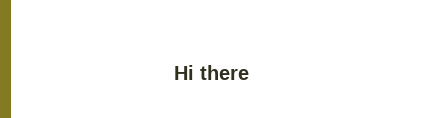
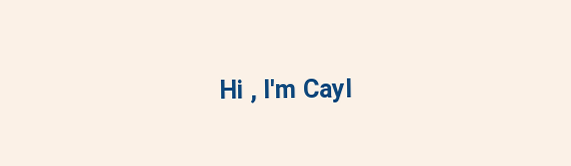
[199,65,249,80] there -> [249,78,354,104] , I'm Cayl

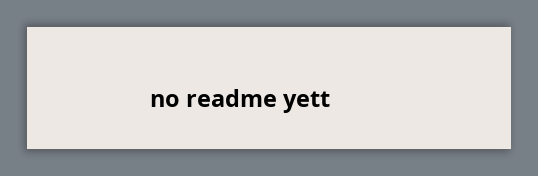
[217,78,354,104] Hi , I'm Cayl -> [149,89,331,113] no readme yett

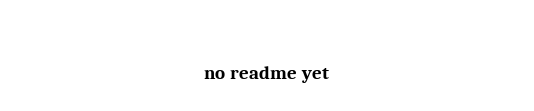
[283,91,331,113] yett -> [300,68,329,83] yet

